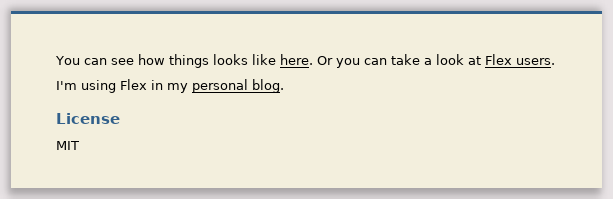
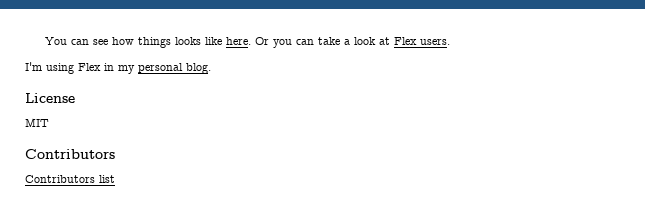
(79, 145) none -> [25,149,115,159] [25,175,115,183] // Contributors // Contributors list

